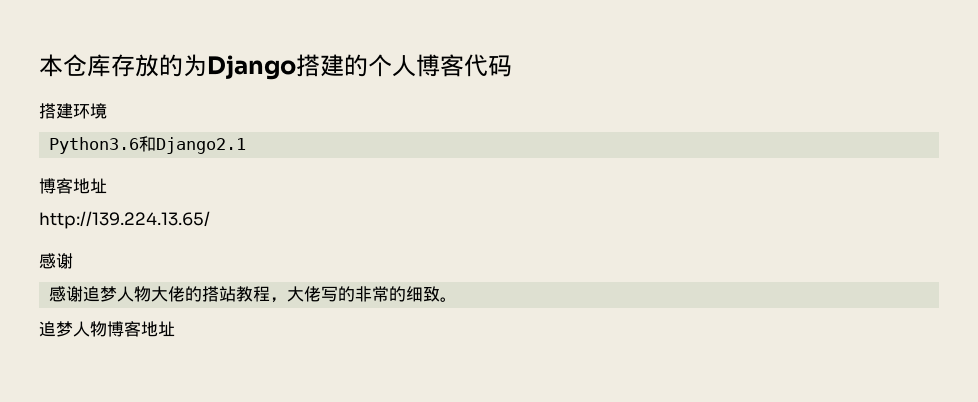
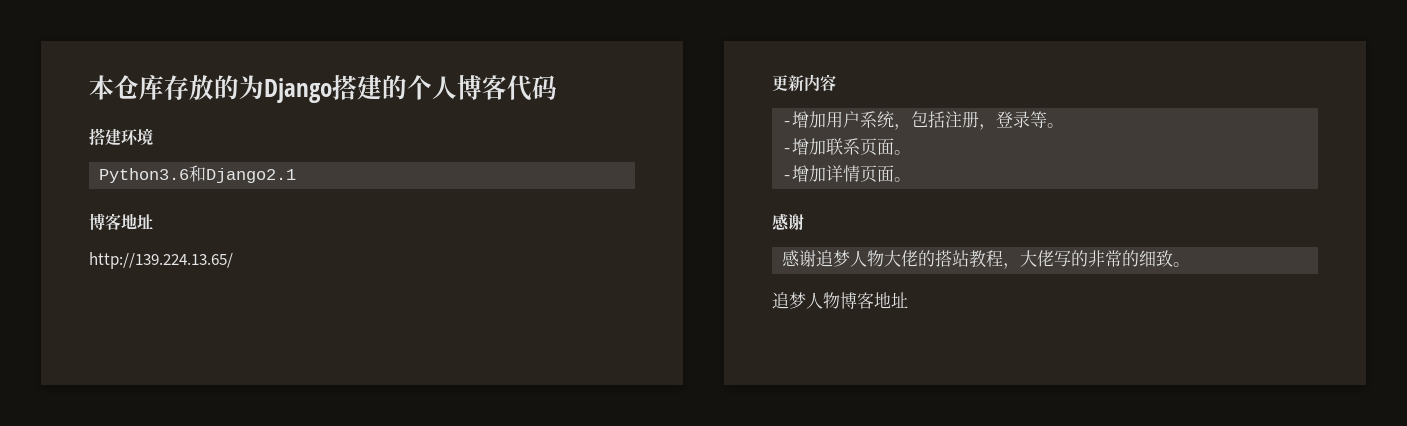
(210, 220) none -> [772,74,836,91] [782,111,1065,130] [782,138,912,156] [782,165,912,183] // 更新内容 // -增加用户系统，包括注册，登录等。 // -增加联系页面。 // -增加详情页面。

